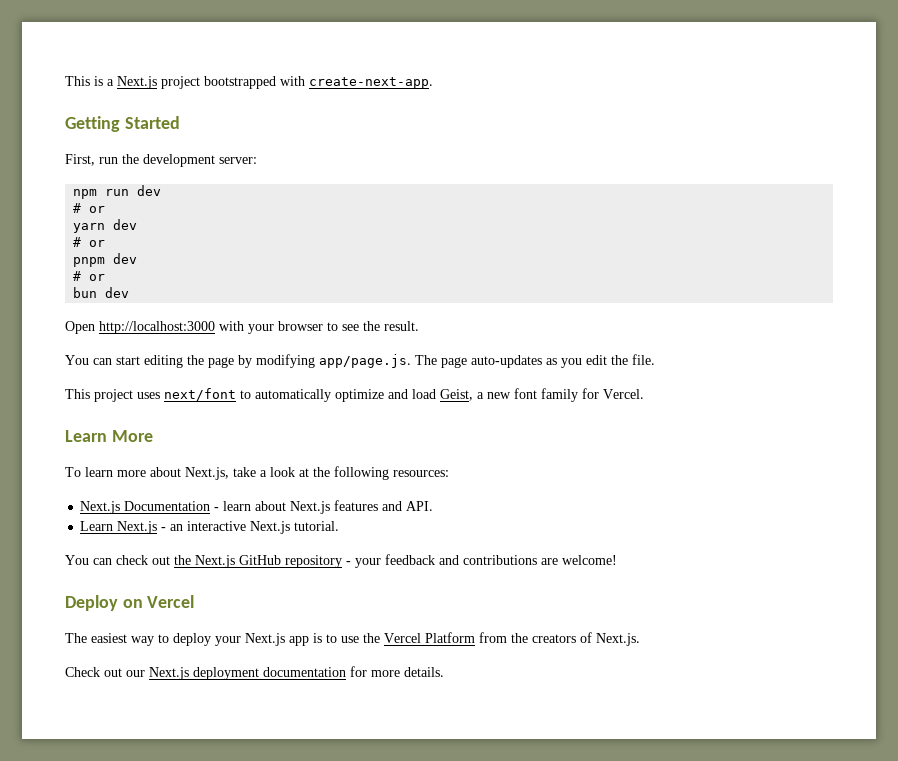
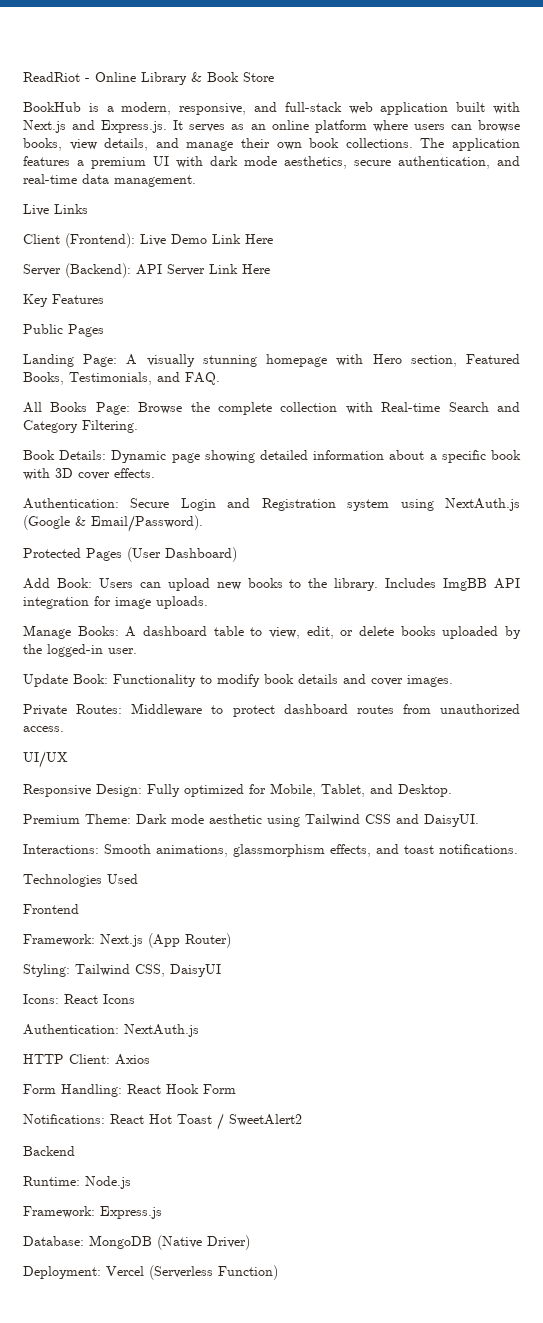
[65,76,433,89] [65,116,180,132] [65,154,257,167] [73,185,162,199] [73,203,106,213] [73,219,138,233] [73,237,106,247] [73,253,138,267] [73,271,106,281] [73,287,130,298] [65,321,419,334] [65,354,655,368] [65,388,644,402] [65,430,153,442] [65,466,449,480] [80,500,434,514] [80,521,340,534] [65,554,617,568] [65,595,195,611] [65,632,640,646] [65,666,444,680] This is a Next.js project bootstrapped with create-next-app. // Getting Started // First, run the development server: // npm run dev // # or // yarn dev // # or // pnpm dev // # or // bun dev // Open http://localhost:3000 with your browser to see the result. // You can start editing the page by modifying app/page.js. The page auto-updates as you edit the file. // This project uses next/font to automatically optimize and load Geist, a new font family for Vercel. // Learn More // To learn more about Next.js, take a look at the following resources: // Next.js Documentation - learn about Next.js features and API. // Learn Next.js - an interactive Next.js tutorial. // You can check out the Next.js GitHub repository - your feedback and contributions are welcome! // Deploy on Vercel // The easiest way to deploy your Next.js app is to use the Vercel Platform from the creators of Next.js. // Check out our Next.js deployment documentation for more details. -> [23,72,274,85] [23,102,520,115] [23,120,520,133] [23,138,520,151] [23,156,520,169] [23,174,196,187] [23,204,88,216] [23,233,273,248] [23,263,270,278] [23,294,104,307] [23,324,104,337] [23,354,520,367] [23,372,220,385] [23,402,520,415] [23,420,138,433] [23,450,521,463] [23,468,155,480] [23,498,520,511] [23,515,203,532] [23,547,237,562] [23,578,521,591] [23,596,208,609] [23,625,522,639] [23,644,137,657] [23,674,453,687] [23,703,520,717] [23,726,64,732] [23,751,68,768] [23,783,452,797] [23,814,479,827] [23,844,518,857] [23,874,138,887] [23,904,79,914] [23,933,231,948] [23,964,221,977] [23,994,135,1004] [23,1024,199,1037] [23,1054,150,1065] [23,1084,236,1097] [23,1113,302,1130] [23,1146,75,1156] [23,1176,131,1189] [23,1206,162,1219] [23,1235,250,1250] [23,1265,278,1280] ReadRiot - Online Library & Book Store // BookHub is a modern, responsive, and full-stack web application built with Next.js and Express.js. It serves as an online platform where users can browse books, view details, and manage their own book collections. The application features a premium UI with dark mode aesthetics, secure authentication, and real-time data management. // Live Links // Client (Frontend): Live Demo Link Here // Server (Backend): API Server Link Here // Key Features // Public Pages // Landing Page: A visually stunning homepage with Hero section, Featured Books, Testimonials, and FAQ. // All Books Page: Browse the complete collection with Real-time Search and Category Filtering. // Book Details: Dynamic page showing detailed information about a specific book with 3D cover effects. // Authentication: Secure Login and Registration system using NextAuth.js (Google & Email/Password). // Protected Pages (User Dashboard) // Add Book: Users can upload new books to the library. Includes ImgBB API integration for image uploads. // Manage Books: A dashboard table to view, edit, or delete books uploaded by the logged-in user. // Update Book: Functionality to modify book details and cover images. // Private Routes: Middleware to protect dashboard routes from unauthorized access. // UI/UX // Responsive Design: Fully optimized for Mobile, Tablet, and Desktop. // Premium Theme: Dark mode aesthetic using Tailwind CSS and DaisyUI. // Interactions: Smooth animations, glassmorphism effects, and toast notifications. // Technologies Used // Frontend // Framework: Next.js (App Router) // Styling: Tailwind CSS, DaisyUI // Icons: React Icons // Authentication: NextAuth.js // HTTP Client: Axios // Form Handling: React Hook Form // Notifications: React Hot Toast / SweetAlert2 // Backend // Runtime: Node.js // Framework: Express.js // Database: MongoDB (Native Driver) // Deployment: Vercel (Serverless Function)

